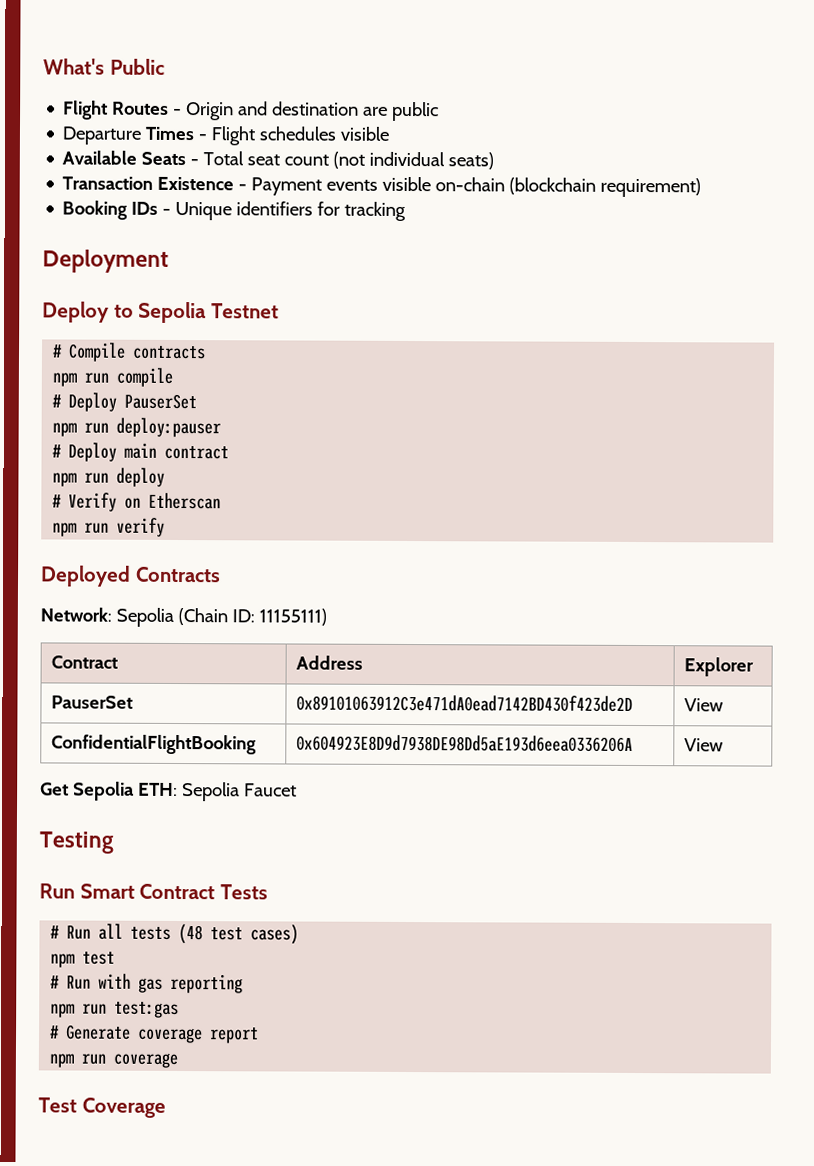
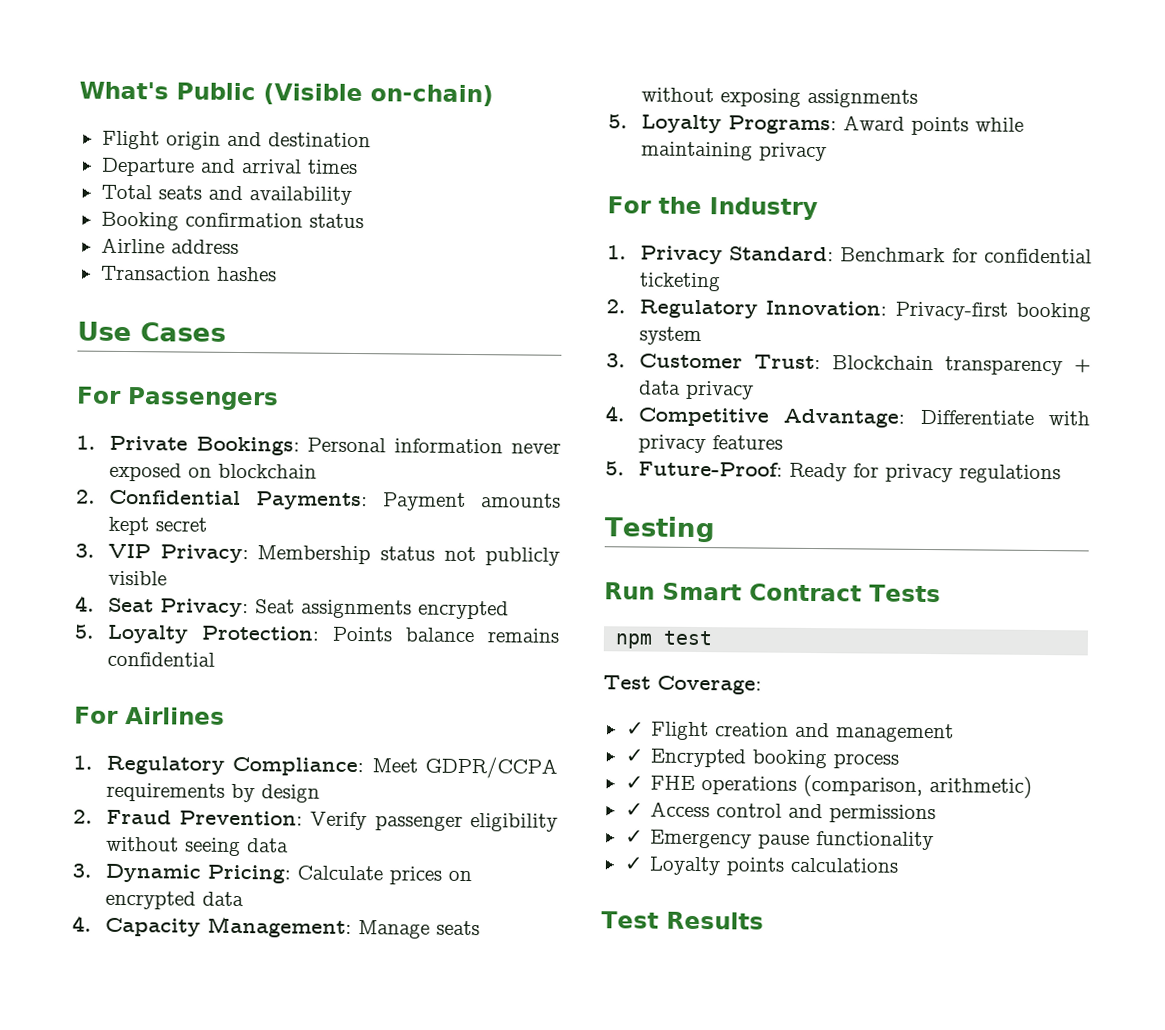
[63,100,235,121] // Flight Routes - Origin -> [263,83,494,107] [101,130,221,150] (Visible on-chain) // Flight origin
[363,101,440,122] are public -> (371, 140) none
[145,126,390,146] [62,150,495,170] [62,176,702,198] [62,200,407,221] [42,249,169,273] [42,301,279,324] [52,342,207,362] [52,367,174,387] [52,392,198,412] [52,417,222,438] [52,442,230,462] [52,467,166,487] [52,492,222,512] [52,517,166,537] [40,565,221,587] [40,607,327,627] [50,655,118,669] [295,655,363,670] [683,657,754,677] [50,695,133,709] [295,694,633,712] [683,698,724,712] [50,734,257,755] [295,734,633,752] [683,738,724,752] [40,781,297,802] Times - Flight schedules visible // Available Seats - Total seat count (not individual seats) // Transaction Existence - Payment events visible on-chain (blockchain requirement) // Booking IDs - Unique identifiers for tracking // Deployment // Deploy to Sepolia Testnet // # Compile contracts // npm run compile // # Deploy PauserSet // npm run deploy:pauser // # Deploy main contract // npm run deploy // # Verify on Etherscan // npm run verify // Deployed Contracts // Network: Sepolia (Chain ID: 11155111) // Contract | Address | Explorer // PauserSet | 0x89101063912C3e471dA0ead7142BD430f423de2D | View // ConfidentialFlightBooking | 0x604923E8D9d7938DE98Dd5aE193d6eea0336206A | View // Get Sepolia ETH: Sepolia Faucet -> [199,158,358,175] [100,184,352,205] [100,211,364,231] [100,237,239,254] [100,265,277,282] [77,321,226,342] [76,386,279,411] [76,435,561,456] [108,462,317,482] [76,489,561,511] [107,516,207,536] [75,543,560,566] [107,570,167,586] [75,595,509,620] [74,624,560,644] [106,651,215,667] [74,706,225,725] [73,755,558,779] [105,782,320,803] [73,809,558,832] [105,836,289,857] [72,863,472,885] [104,890,244,910] [72,915,480,939] [640,87,918,108] [608,114,1024,136] [640,141,827,162] [607,196,818,221] [607,245,1092,265] [638,272,721,292] [606,299,1091,322] [638,326,702,346] [606,353,1091,376] [638,380,754,400] [605,405,1090,428] [637,434,783,454] [605,461,1061,484] and arrival times // Total seats and availability // Booking confirmation status // Airline address // Transaction hashes // Use Cases // For Passengers // 1. Private Bookings: Personal information never exposed on blockchain // 2. Confidential Payments: Payment amounts kept secret // 3. VIP Privacy: Membership status not publicly visible // 4. Seat Privacy: Seat assignments encrypted // 5. Loyalty Protection: Points balance remains confidential // For Airlines // 1. Regulatory Compliance: Meet GDPR/CCPA requirements by design // 2. Fraud Prevention: Verify passenger eligibility without seeing data // 3. Dynamic Pricing: Calculate prices on encrypted data // 4. Capacity Management: Manage seats without exposing assignments // 5. Loyalty Programs: Award points while maintaining privacy // For the Industry // 1. Privacy Standard: Benchmark for confidential ticketing // 2. Regulatory Innovation: Privacy-first booking system // 3. Customer Trust: Blockchain transparency + data privacy // 4. Competitive Advantage: Differentiate with privacy features // 5. Future-Proof: Ready for privacy regulations
[50,923,300,945] [50,951,116,968] [50,973,244,994] [50,1001,180,1019] [50,1024,260,1044] [49,1052,179,1069] [38,1097,166,1118] # Run all tests (48 test cases) // npm test // # Run with gas reporting // npm run test:gas // # Generate coverage report // npm run coverage // Test Coverage -> [615,630,713,649] [603,675,762,695] [625,721,954,743] [624,748,899,769] [624,774,1032,799] [624,801,936,824] [624,829,934,851] [623,856,899,876] [601,911,764,930] npm test // Test Coverage: // ✓ Flight creation and management // ✓ Encrypted booking process // ✓ FHE operations (comparison, arithmetic) // ✓ Access control and permissions // ✓ Emergency pause functionality // ✓ Loyalty points calculations // Test Results

